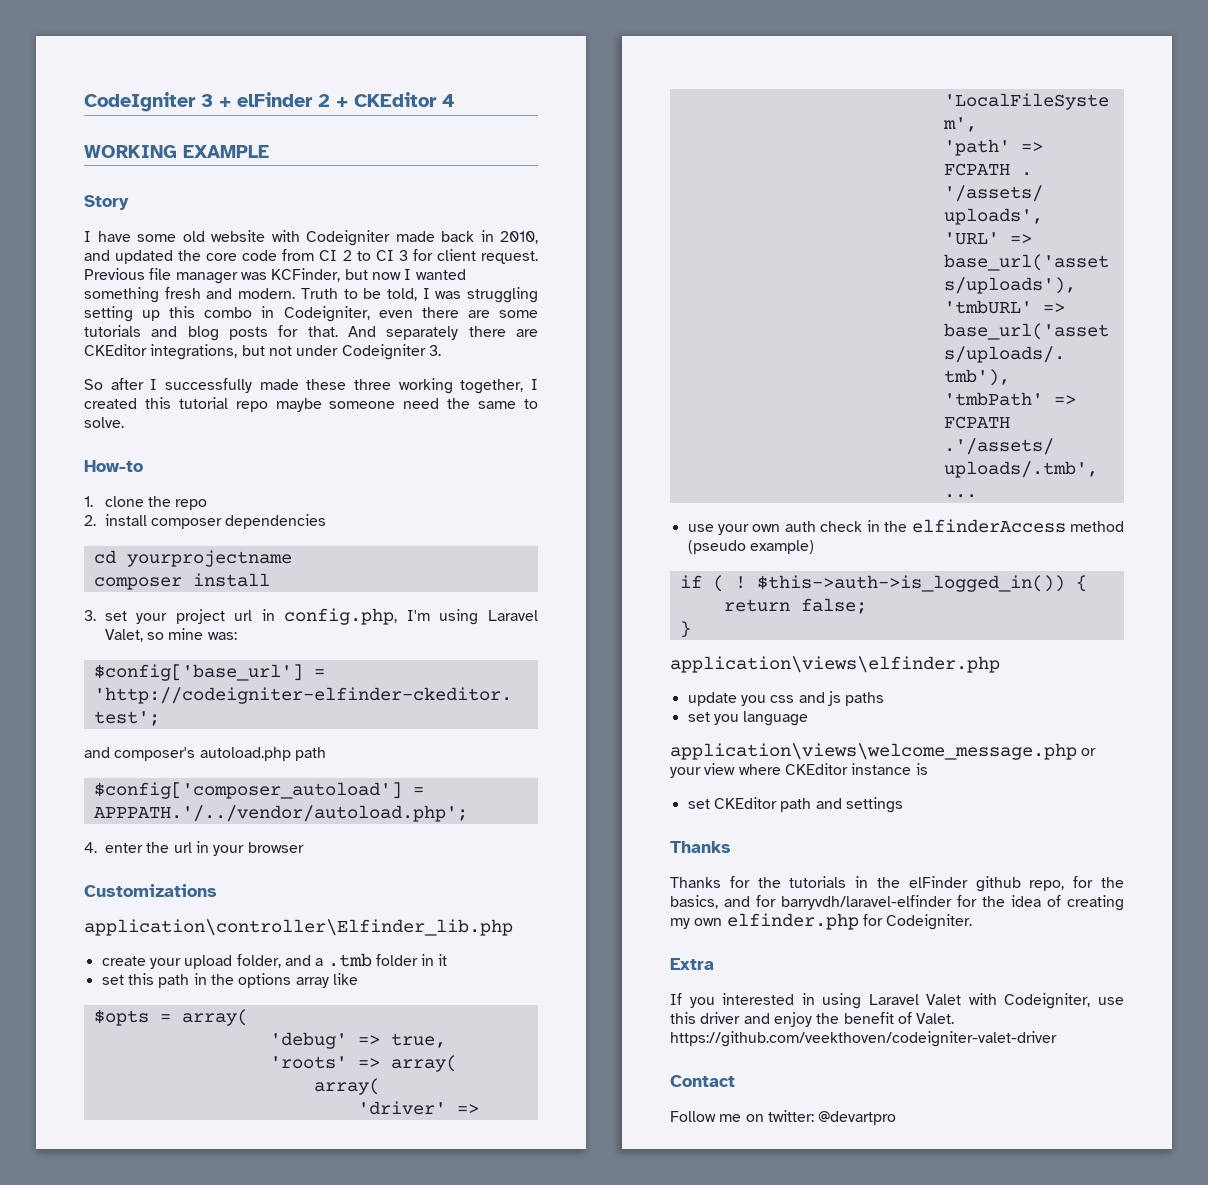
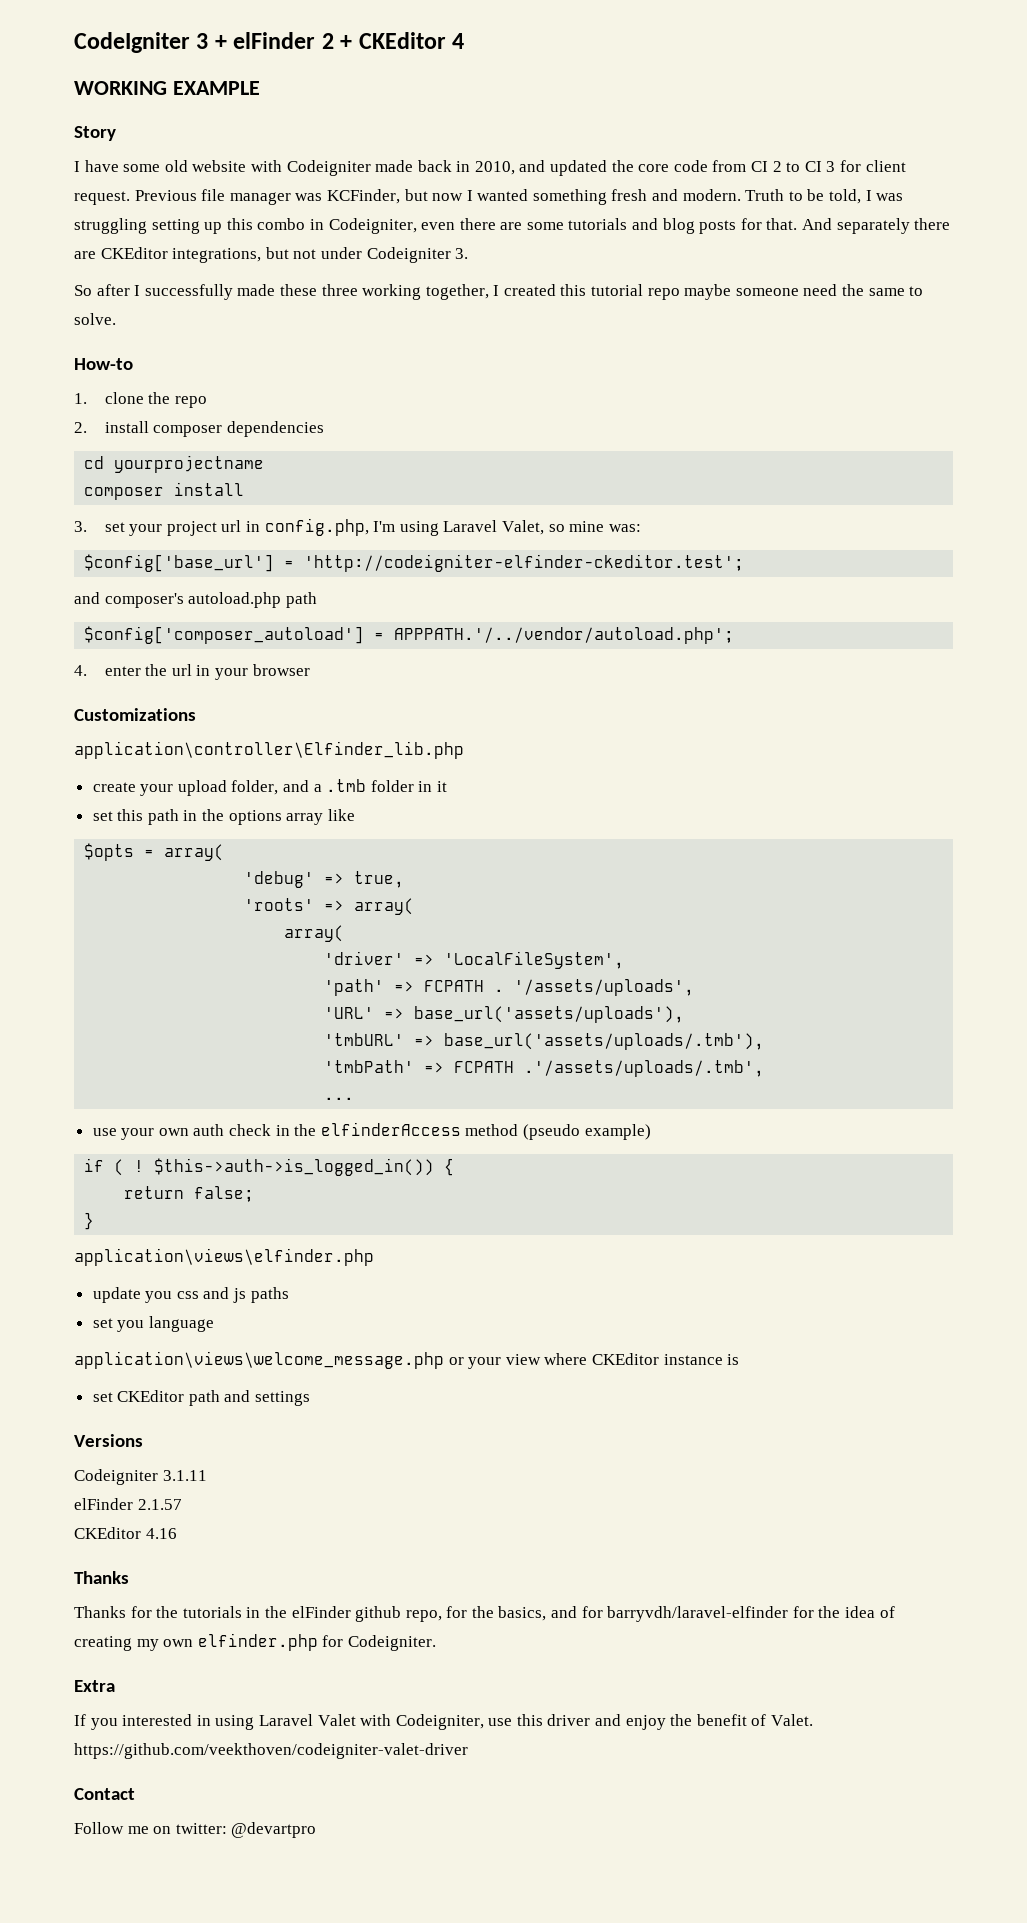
(903, 805) none -> [74,1434,143,1447] [74,1469,207,1485] [74,1498,182,1510] [74,1527,177,1539] // Versions // Codeigniter 3.1.11 // elFinder 2.1.57 // CKEditor 4.16

